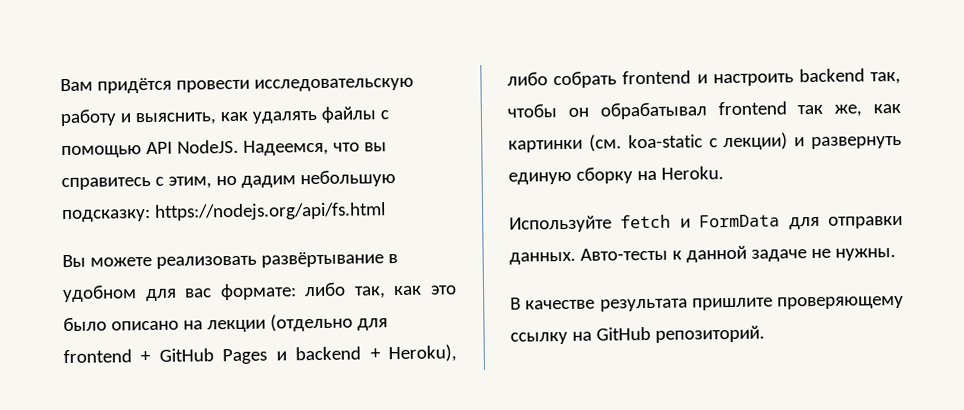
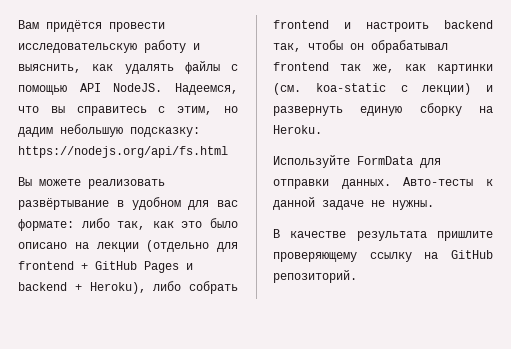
[620,214,691,229] fetch и -> (350, 161) none

